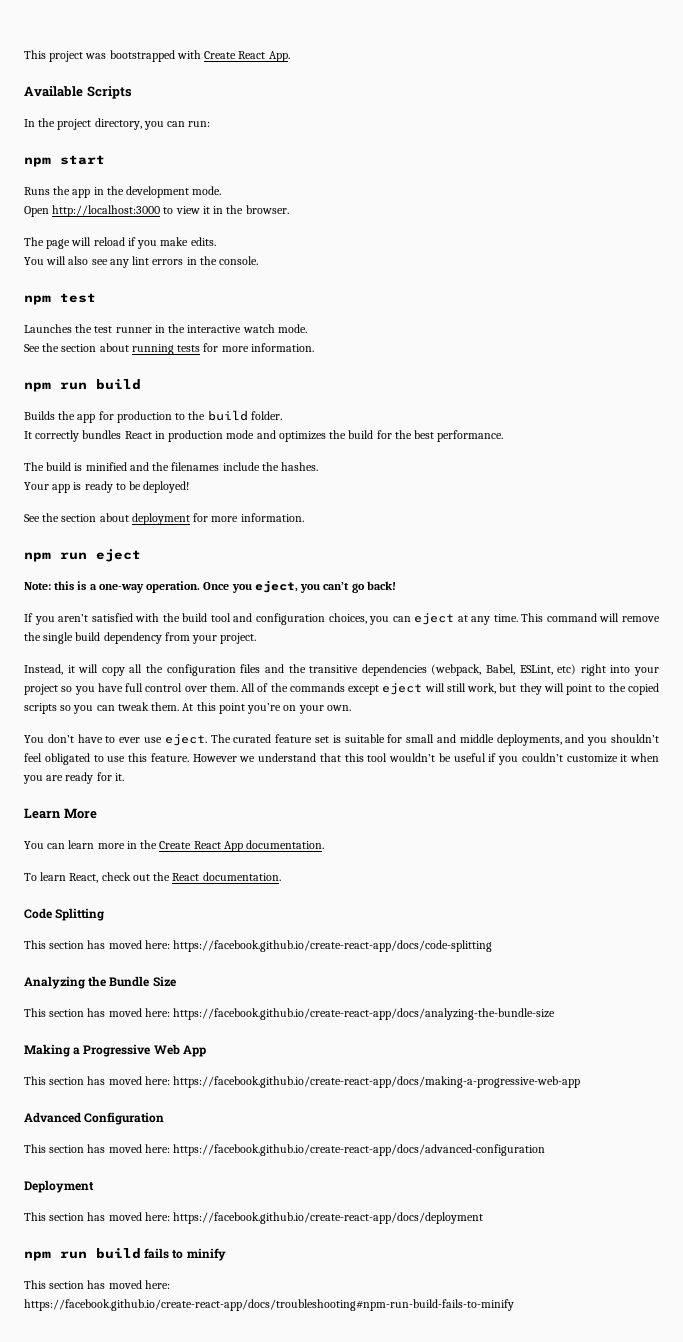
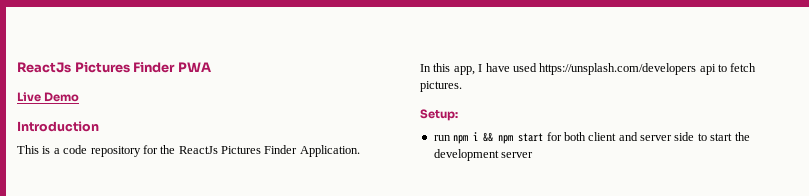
[24,50,290,62] [24,86,132,99] [24,118,211,130] [24,155,105,167] [24,186,222,198] [24,205,289,217] [24,237,216,249] [24,256,259,268] [24,293,96,305] [24,324,307,333] [24,343,314,355] [24,379,141,392] [24,410,282,423] [24,430,504,442] [24,462,319,471] [24,481,190,493] [24,513,304,525] [24,549,141,562] [24,580,396,593] [24,613,660,625] [24,632,257,644] [24,664,659,676] [24,683,659,695] [24,702,351,714] [24,734,659,746] [24,753,659,765] [23,772,124,784] [24,808,97,819] [24,840,325,852] [24,872,281,883] [24,908,105,921] [24,940,493,952] [24,976,176,989] [24,1008,556,1020] [24,1044,206,1057] [24,1076,581,1088] [24,1112,165,1125] [24,1144,546,1156] [24,1180,94,1193] [24,1212,484,1224] [24,1248,226,1261] [24,1280,170,1289] [24,1299,514,1311] This project was bootstrapped with Create React App. // Available Scripts // In the project directory, you can run: // npm start // Runs the app in the development mode. // Open http://localhost:3000 to view it in the browser. // The page will reload if you make edits. // You will also see any lint errors in the console. // npm test // Launches the test runner in the interactive watch mode. // See the section about running tests for more information. // npm run build // Builds the app for production to the build folder. // It correctly bundles React in production mode and optimizes the build for the best performance. // The build is minified and the filenames include the hashes. // Your app is ready to be deployed! // See the section about deployment for more information. // npm run eject // Note: this is a one-way operation. Once you eject, you can’t go back! // If you aren’t satisfied with the build tool and configuration choices, you can eject at any time. This command will remove the single build dependency from your project. // Instead, it will copy all the configuration files and the transitive dependencies (webpack, Babel, ESLint, etc) right into your project so you have full control over them. All of the commands except eject will still work, but they will point to the copied scripts so you can tweak them. At this point you’re on your own. // You don’t have to ever use eject. The curated feature set is suitable for small and middle deployments, and you shouldn’t feel obligated to use this feature. However we understand that this tool wouldn’t be useful if you couldn’t customize it when you are ready for it. // Learn More // You can learn more in the Create React App documentation. // To learn React, check out the React documentation. // Code Splitting // This section has moved here: https://facebook.github.io/create-react-app/docs/code-splitting // Analyzing the Bundle Size // This section has moved here: https://facebook.github.io/create-react-app/docs/analyzing-the-bundle-size // Making a Progressive Web App // This section has moved here: https://facebook.github.io/create-react-app/docs/making-a-progressive-web-app // Advanced Configuration // This section has moved here: https://facebook.github.io/create-react-app/docs/advanced-configuration // Deployment // This section has moved here: https://facebook.github.io/create-react-app/docs/deployment // npm run build fails to minify // This section has moved here: https://facebook.github.io/create-react-app/docs/troubleshooting#npm-run-build-fails-to-minify -> [17,62,211,73] [17,92,80,102] [17,121,99,132] [17,145,360,157] [420,63,757,75] [420,81,462,92] [420,109,458,121] [433,132,750,144] [433,149,534,161] ReactJs Pictures Finder PWA // Live Demo // Introduction // This is a code repository for the ReactJs Pictures Finder Application. // In this app, I have used https://unsplash.com/developers api to fetch pictures. // Setup: // run npm i && npm start for both client and server side to start the development server

